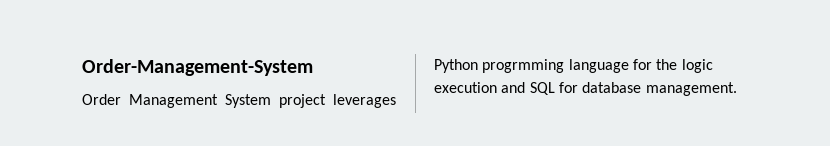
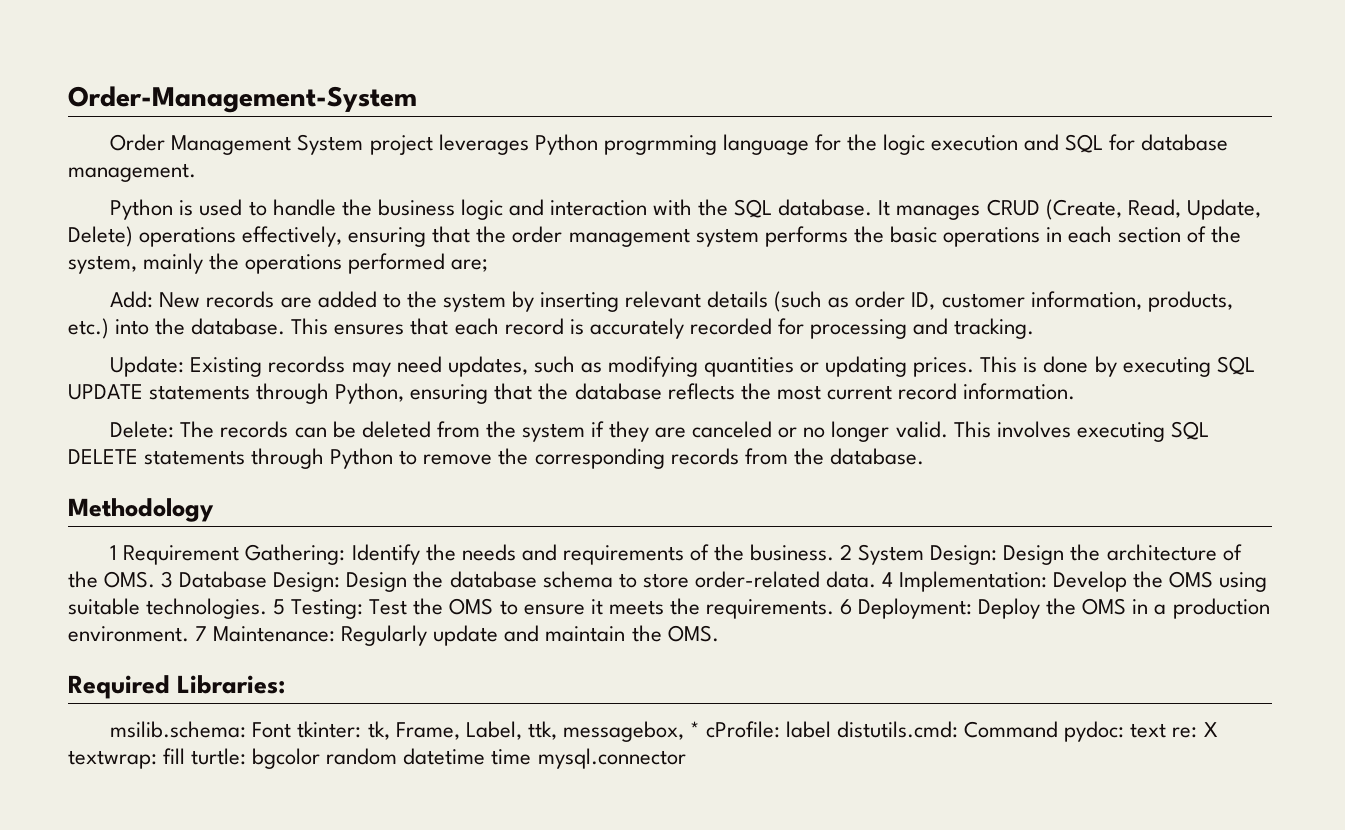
(737, 89) none -> [110,199,1261,220] [68,226,1242,247] [68,253,489,274] [110,291,1233,312] [68,318,1035,339] [110,356,1255,377] [68,383,1075,404] [110,421,1209,442] [68,448,924,469] [68,498,214,522] [110,544,1242,565] [68,571,1268,592] [68,598,1270,619] [68,625,719,646] [68,675,286,699] [110,721,1218,742] [68,748,686,769] // Python is used to handle the business logic and interaction with the SQL database. It manages CRUD (Create, Read, Update, Delete) operations effectively, ensuring that the order management system performs the basic operations in each section of the system, mainly the operations performed are; // Add: New records are added to the system by inserting relevant details (such as order ID, customer information, products, etc.) into the database. This ensures that each record is accurately recorded for processing and tracking. // Update: Existing recordss may need updates, such as modifying quantities or updating prices. This is done by executing SQL UPDATE statements through Python, ensuring that the database reflects the most current record information. // Delete: The records can be deleted from the system if they are canceled or no longer valid. This involves executing SQL DELETE statements through Python to remove the corresponding records from the database. // Methodology // 1 Requirement Gathering: Identify the needs and requirements of the business. 2 System Design: Design the architecture of the OMS. 3 Database Design: Design the database schema to store order-related data. 4 Implementation: Develop the OMS using suitable technologies. 5 Testing: Test the OMS to ensure it meets the requirements. 6 Deployment: Deploy the OMS in a production environment. 7 Maintenance: Regularly update and maintain the OMS. // Required Libraries: // msilib.schema: Font tkinter: tk, Frame, Label, ttk, messagebox, * cProfile: label distutils.cmd: Command pydoc: text re: X textwrap: fill turtle: bgcolor random datetime time mysql.connector

